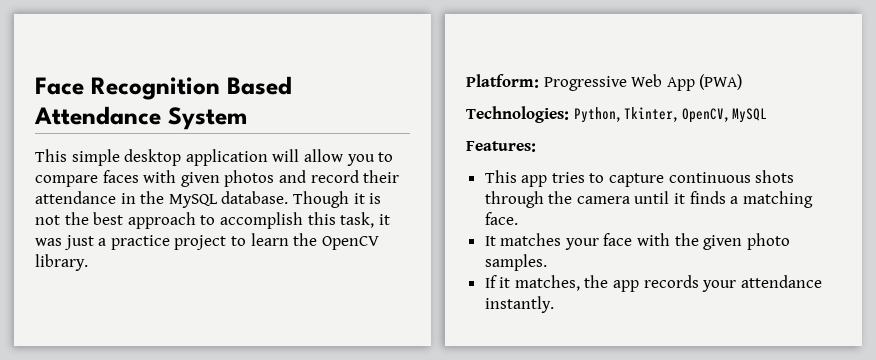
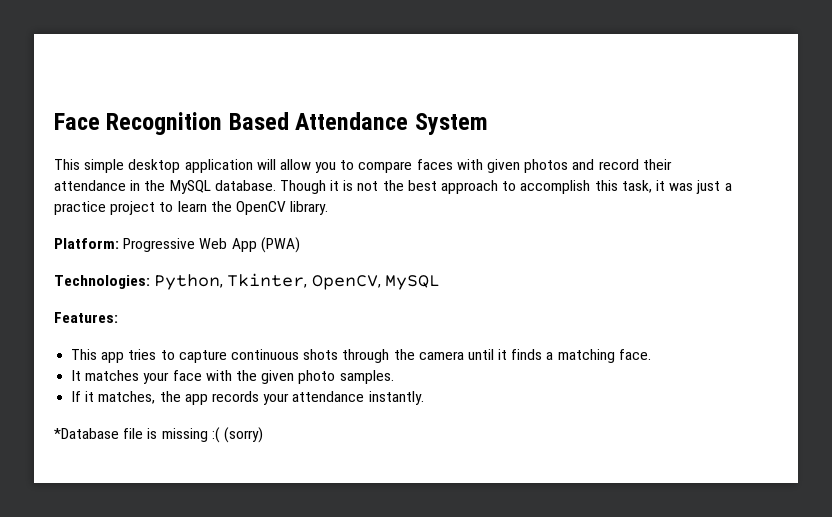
(554, 304) none -> [54,427,263,443] // *Database file is missing :( (sorry)

